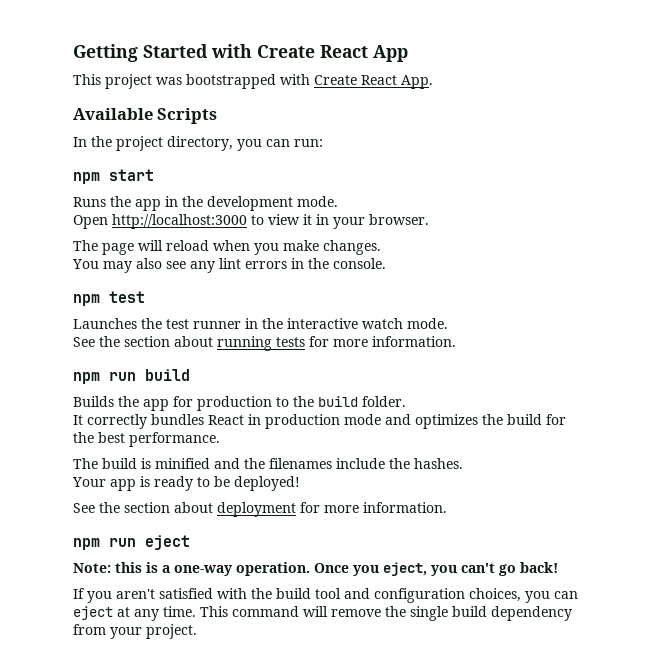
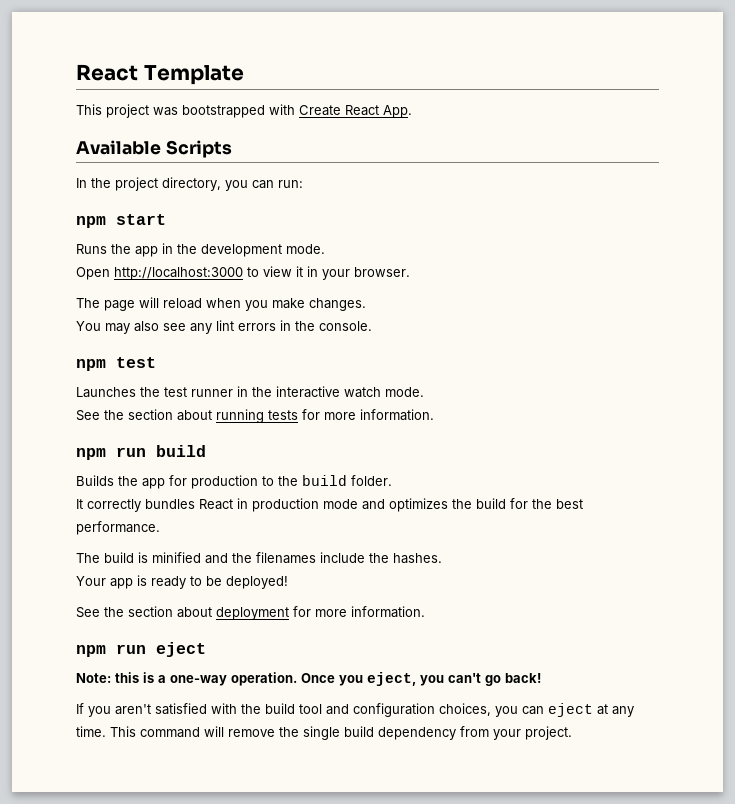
[73,44,408,62] Getting Started with Create React App -> [76,64,244,85] React Template

